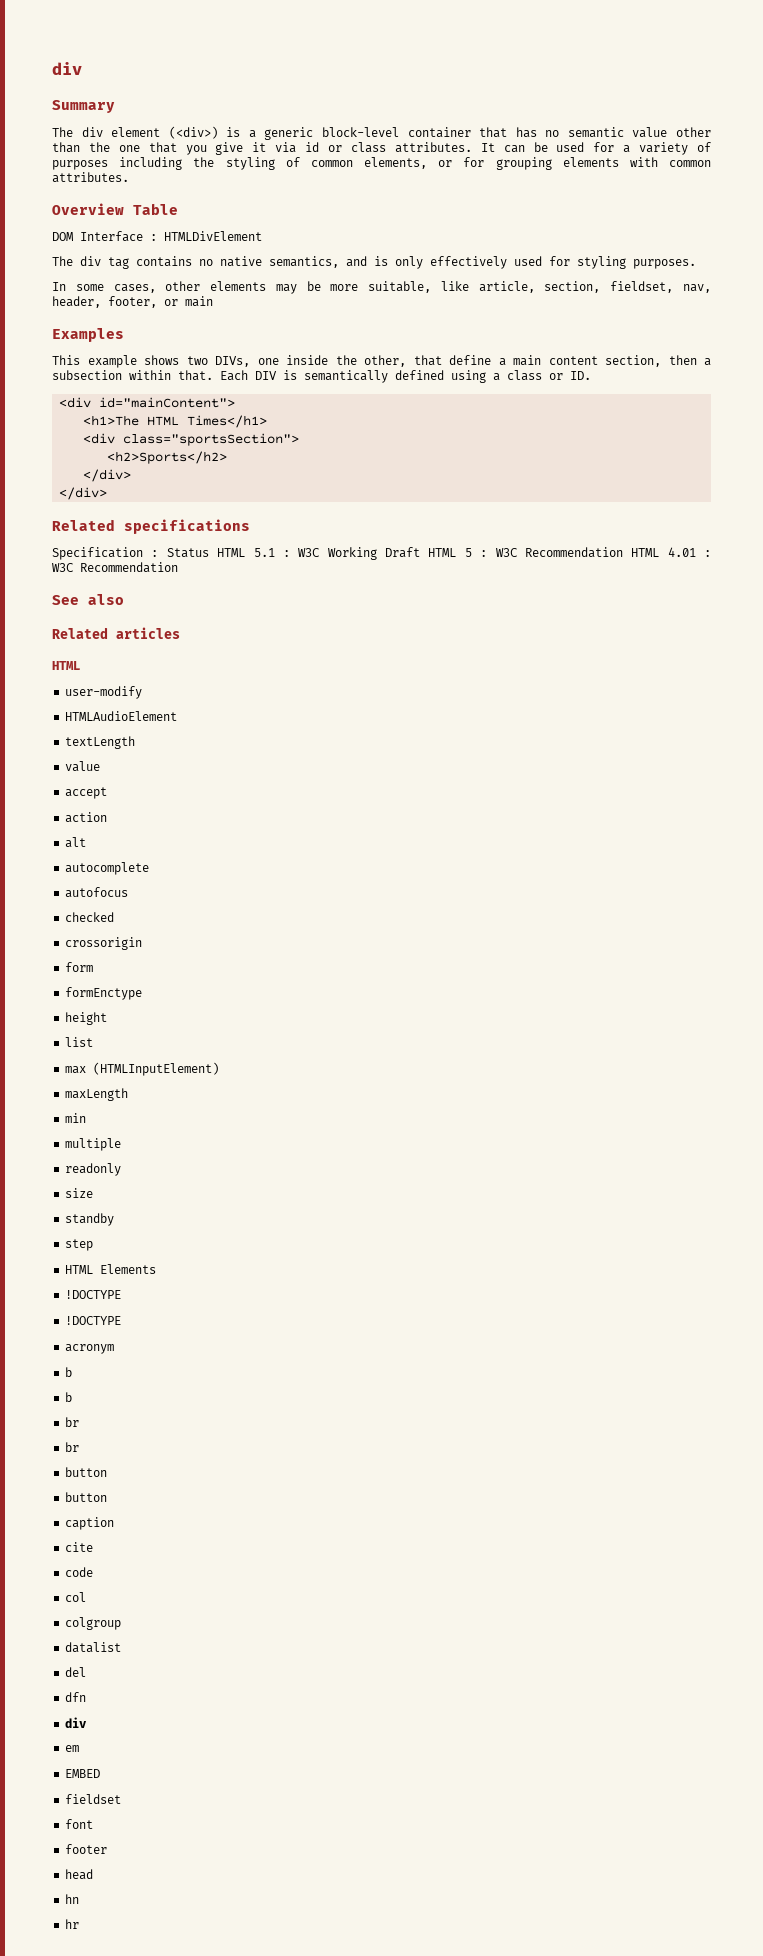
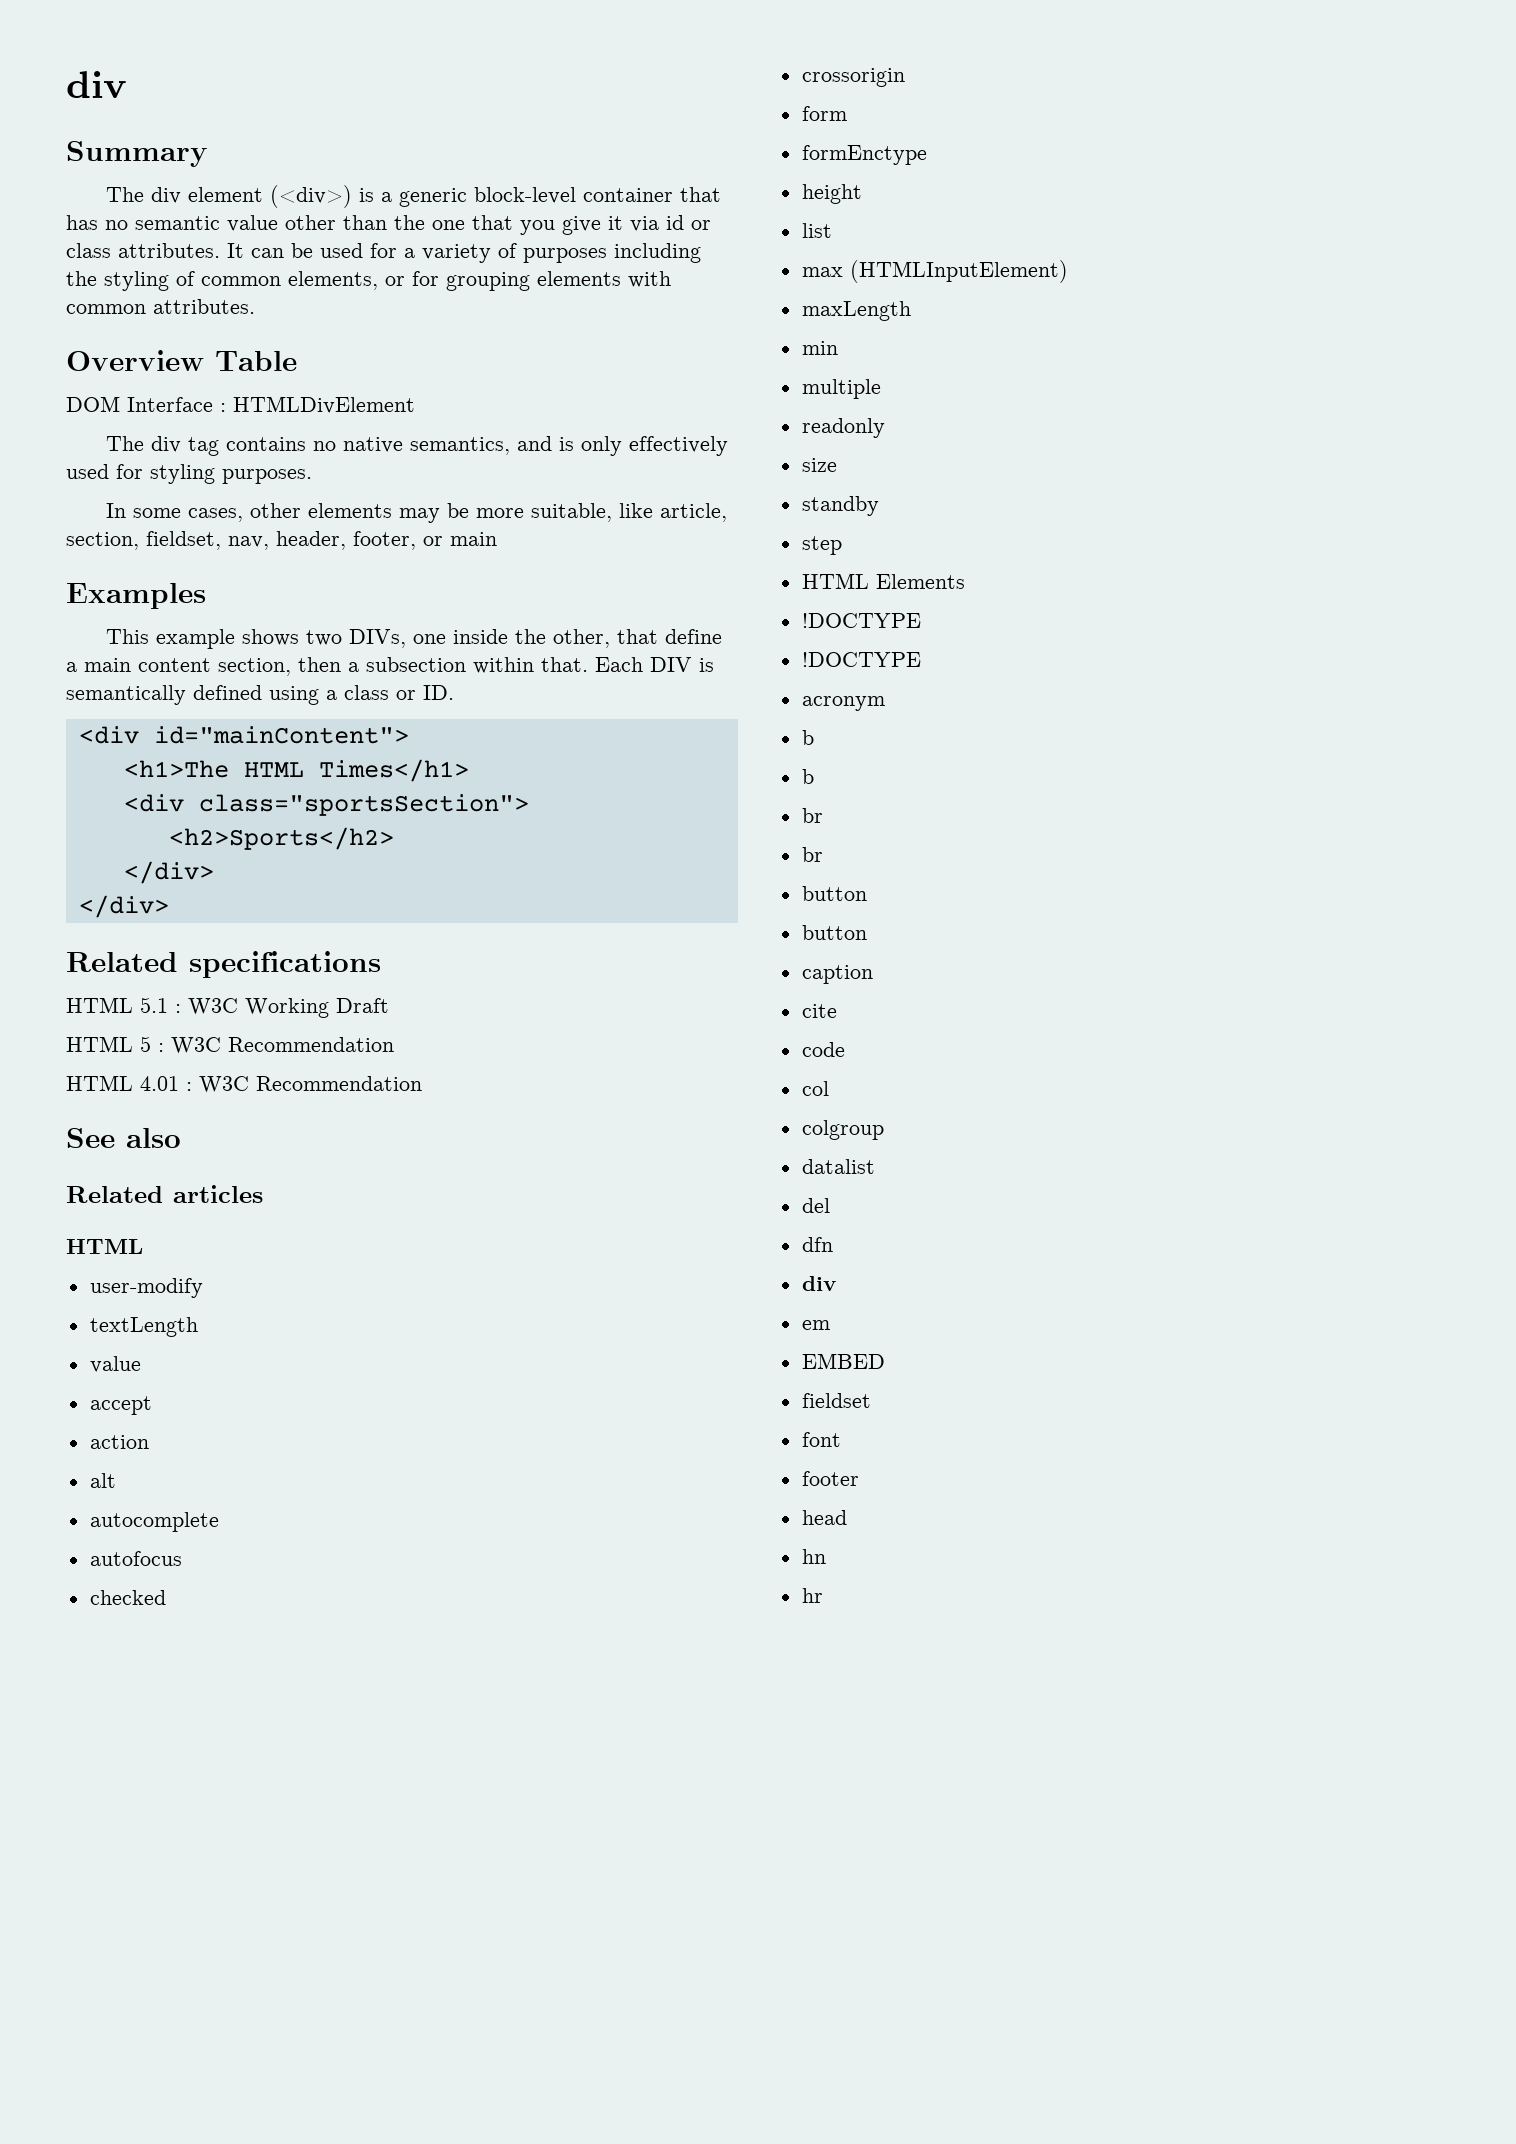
[52,547,209,560] Specification : Status -> (381, 964) none
(420, 552) none -> (389, 1005) //
(623, 552) none -> (394, 1044) //
[65,711,178,721] // HTMLAudioElement -> (203, 1288) none

